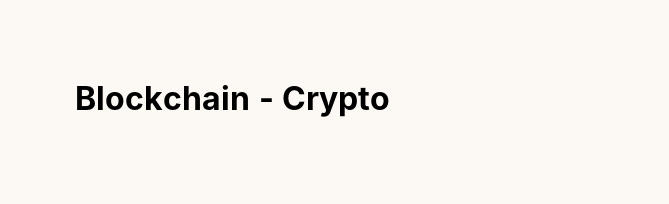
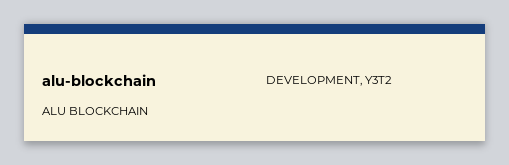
[75,85,391,117] Blockchain - Crypto -> [42,74,156,86] [42,107,149,115] [266,76,393,86] alu-blockchain // ALU BLOCKCHAIN DEVELOPMENT, Y3T2

